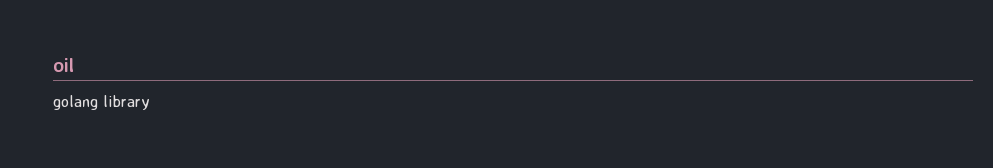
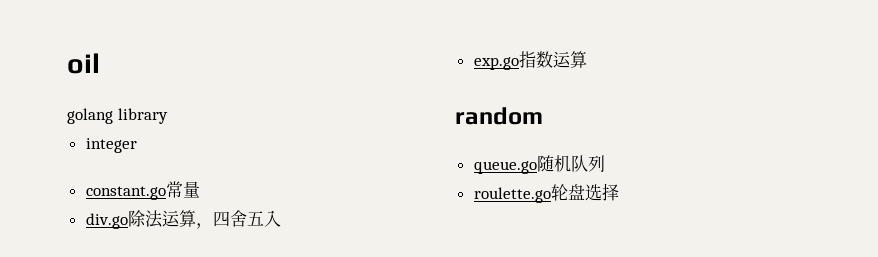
(150, 102) none -> [85,138,137,153] [85,181,200,200] [85,210,281,229] [473,51,587,70] [455,107,543,125] [473,155,605,174] [473,183,619,203] // integer // constant.go常量 // div.go除法运算，四舍五入 // exp.go指数运算 // random // queue.go随机队列 // roulette.go轮盘选择

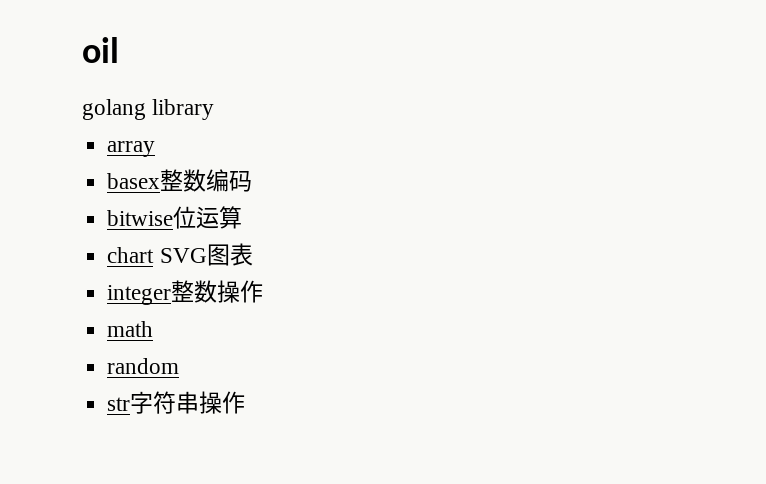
[85,138,137,153] [85,181,200,200] [85,210,281,229] [473,51,587,70] [455,107,543,125] [473,155,605,174] [473,183,619,203] integer // constant.go常量 // div.go除法运算，四舍五入 // exp.go指数运算 // random // queue.go随机队列 // roulette.go轮盘选择 -> [107,141,156,157] [107,169,253,192] [107,206,243,229] [107,243,253,266] [107,280,264,305] [107,321,154,337] [107,358,180,374] [107,391,246,414] array // basex整数编码 // bitwise位运算 // chart SVG图表 // integer整数操作 // math // random // str字符串操作

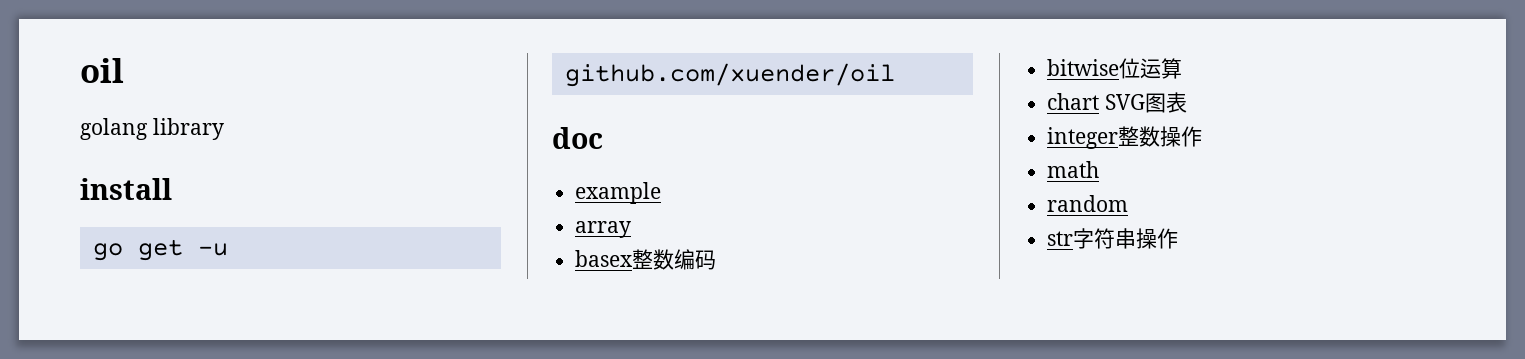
(215, 109) none -> [80,178,172,200] [92,239,228,261] [564,63,895,87] [552,127,603,149] [575,182,662,204] // install // go get -u github.com/xuender/oil // doc // example

